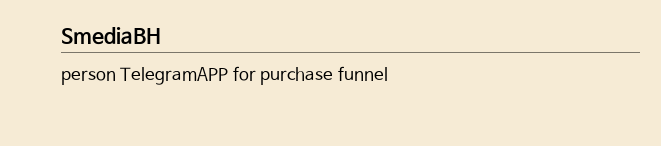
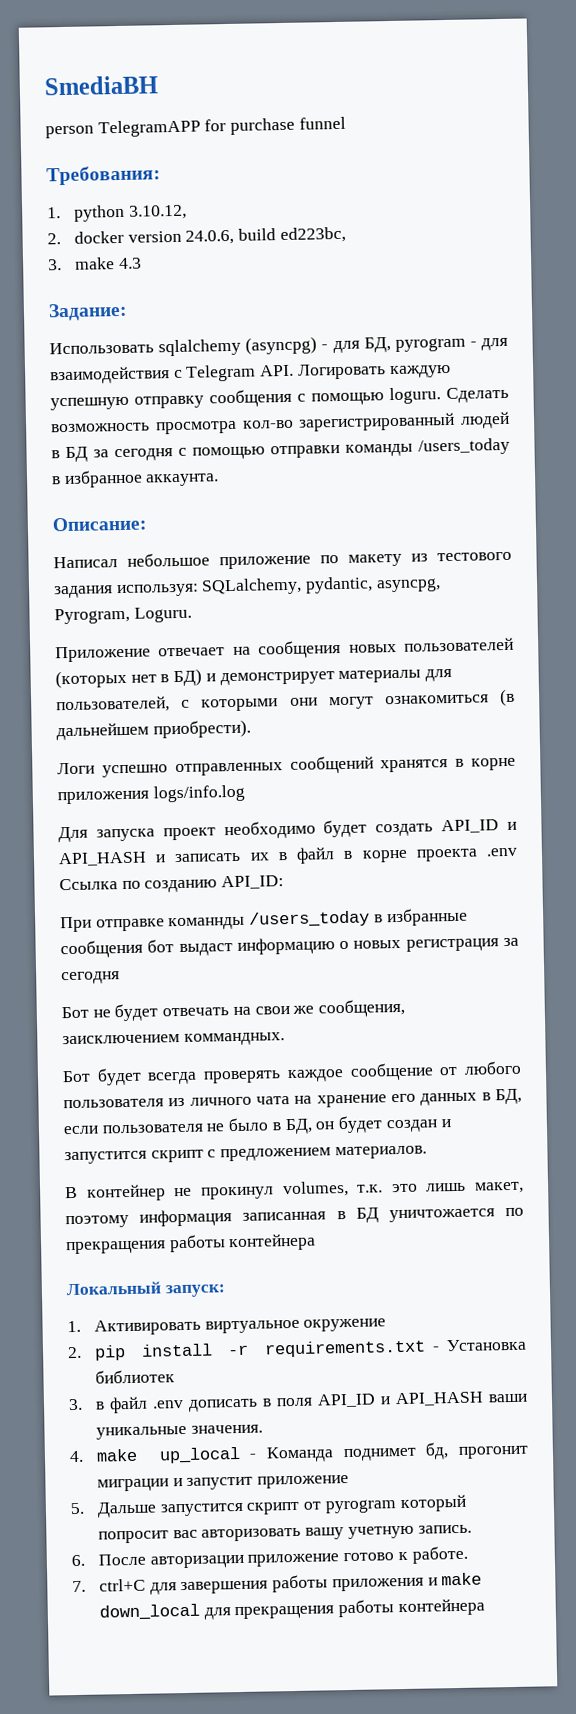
(388, 73) none -> [46,165,161,186] [47,204,187,222] [47,226,346,245] [48,257,142,271] [48,302,128,322] [49,336,508,357] [50,363,451,385] [50,386,509,411] [51,411,510,435] [51,437,510,463] [51,469,220,489] [52,516,147,532] [53,551,512,570] [53,576,441,599] [54,606,192,625] [55,637,514,663] [55,668,453,689] [56,688,516,714] [56,719,251,741] [57,755,516,778] [57,784,245,805] [58,819,517,843] [58,847,519,867] [59,875,285,893] [60,907,468,933] [60,937,519,959] [61,971,120,985] [61,998,406,1022] [62,1032,285,1046] [62,1060,523,1086] [63,1088,522,1109] [63,1115,451,1135] [64,1145,427,1165] [65,1180,524,1202] [65,1207,525,1229] [66,1233,317,1255] [66,1281,226,1298] [67,1318,387,1336] [67,1338,527,1361] [94,1369,175,1384] [68,1391,529,1414] [95,1424,263,1440] [69,1442,530,1464] [96,1474,350,1492] [70,1494,467,1518] [97,1524,472,1544] [71,1545,468,1569] [72,1572,483,1595] [98,1598,485,1621] // Требования: // 1. python 3.10.12, // 2. docker version 24.0.6, build ed223bc, // 3. make 4.3 // Задание: // Использовать sqlalchemy (asyncpg) - для БД, pyrogram - для взаимодействия с Telegram API. Логировать каждую успешную отправку сообщения с помощью loguru. Сделать возможность просмотра кол-во зарегистрированный людей в БД за сегодня с помощью отправки команды /users_today в избранное аккаунта. // Описание: // Написал небольшое приложение по макету из тестового задания используя: SQLalchemy, pydantic, asyncpg, Pyrogram, Loguru. // Приложение отвечает на сообщения новых пользователей (которых нет в БД) и демонстрирует материалы для пользователей, с которыми они могут ознакомиться (в дальнейшем приобрести). // Логи успешно отправленных сообщений хранятся в корне приложения logs/info.log // Для запуска проект необходимо будет создать API_ID и API_HASH и записать их в файл в корне проекта .env Ссылка по созданию API_ID: // При отправке команнды /users_today в избранные сообщения бот выдаст информацию о новых регистрация за сегодня // Бот не будет отвечать на свои же сообщения, заисключением коммандных. // Бот будет всегда проверять каждое сообщение от любого пользователя из личного чата на хранение его данных в БД, если пользователя не было в БД, он будет создан и запустится скрипт с предложением материалов. // В контейнер не прокинул volumes, т.к. это лишь макет, поэтому информация записанная в БД уничтожается по прекращения работы контейнера // Локальный запуск: // 1. Активировать виртуальное окружение // 2. pip install -r requirements.txt - Установка библиотек // 3. в файл .env дописать в поля API_ID и API_HASH ваши уникальные значения. // 4. make up_local - Команда поднимет бд, прогонит миграции и запустит приложение // 5. Дальше запустится скрипт от pyrogram который попросит вас авторизовать вашу учетную запись. // 6. После авторизации приложение готово к работе. // 7. ctrl+C для завершения работы приложения и make down_local для прекращения работы контейнера

